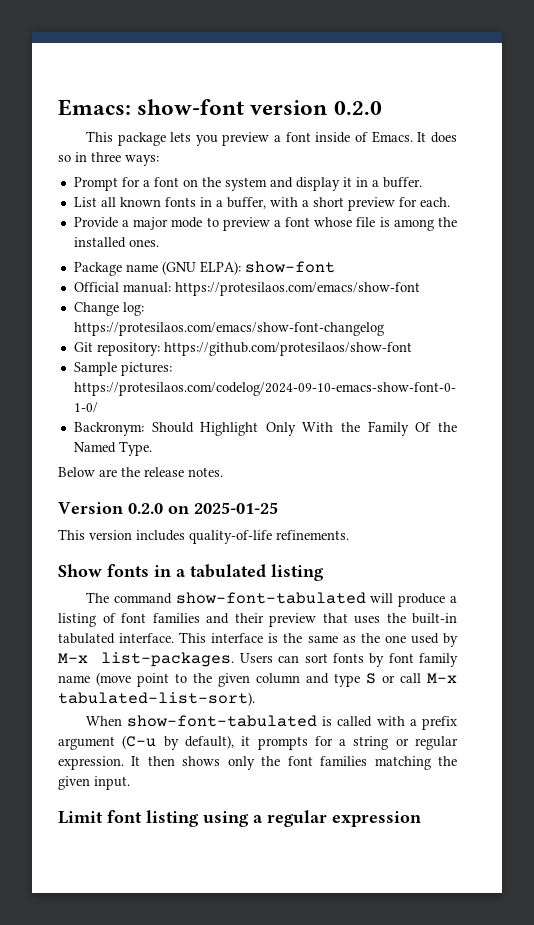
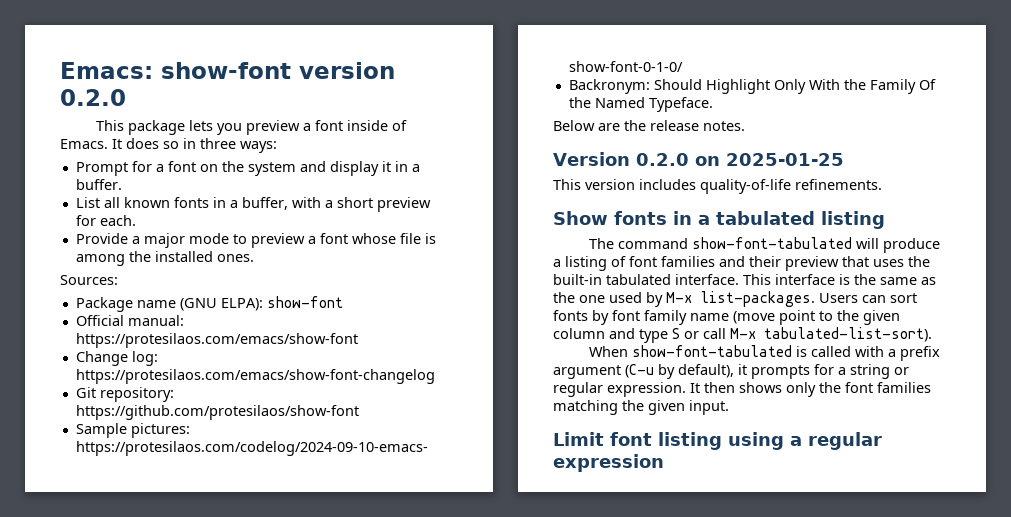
(159, 243) none -> [60,275,118,285] // Sources:
[118,441,152,456] Type. -> [648,97,713,112] Typeface.

